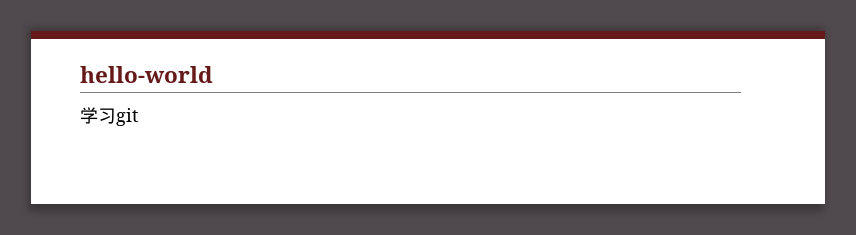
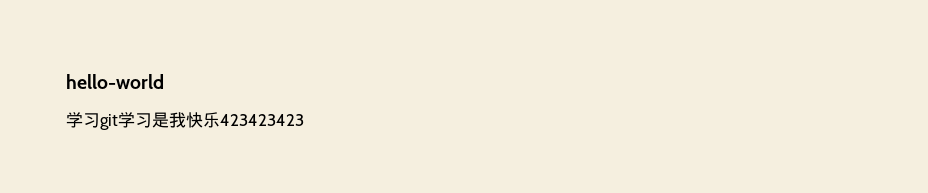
(138, 117) none -> [118,112,304,128] 学习是我快乐423423423

